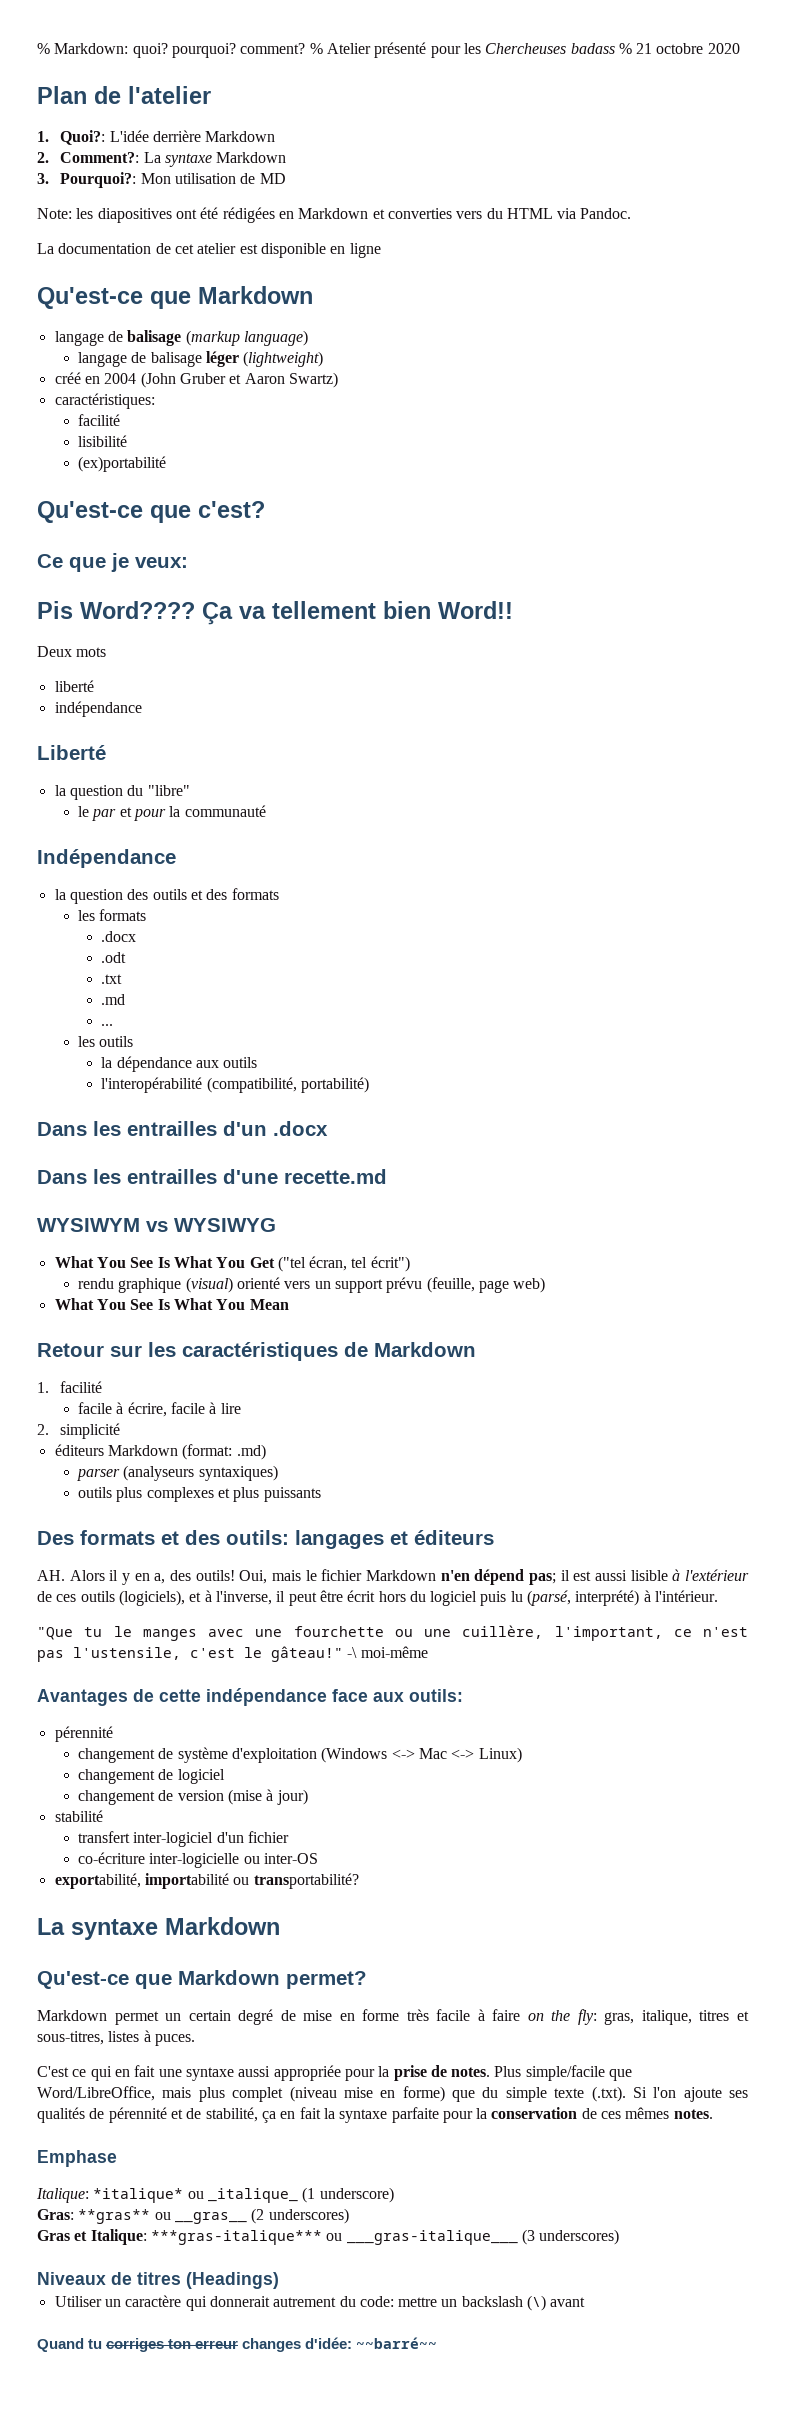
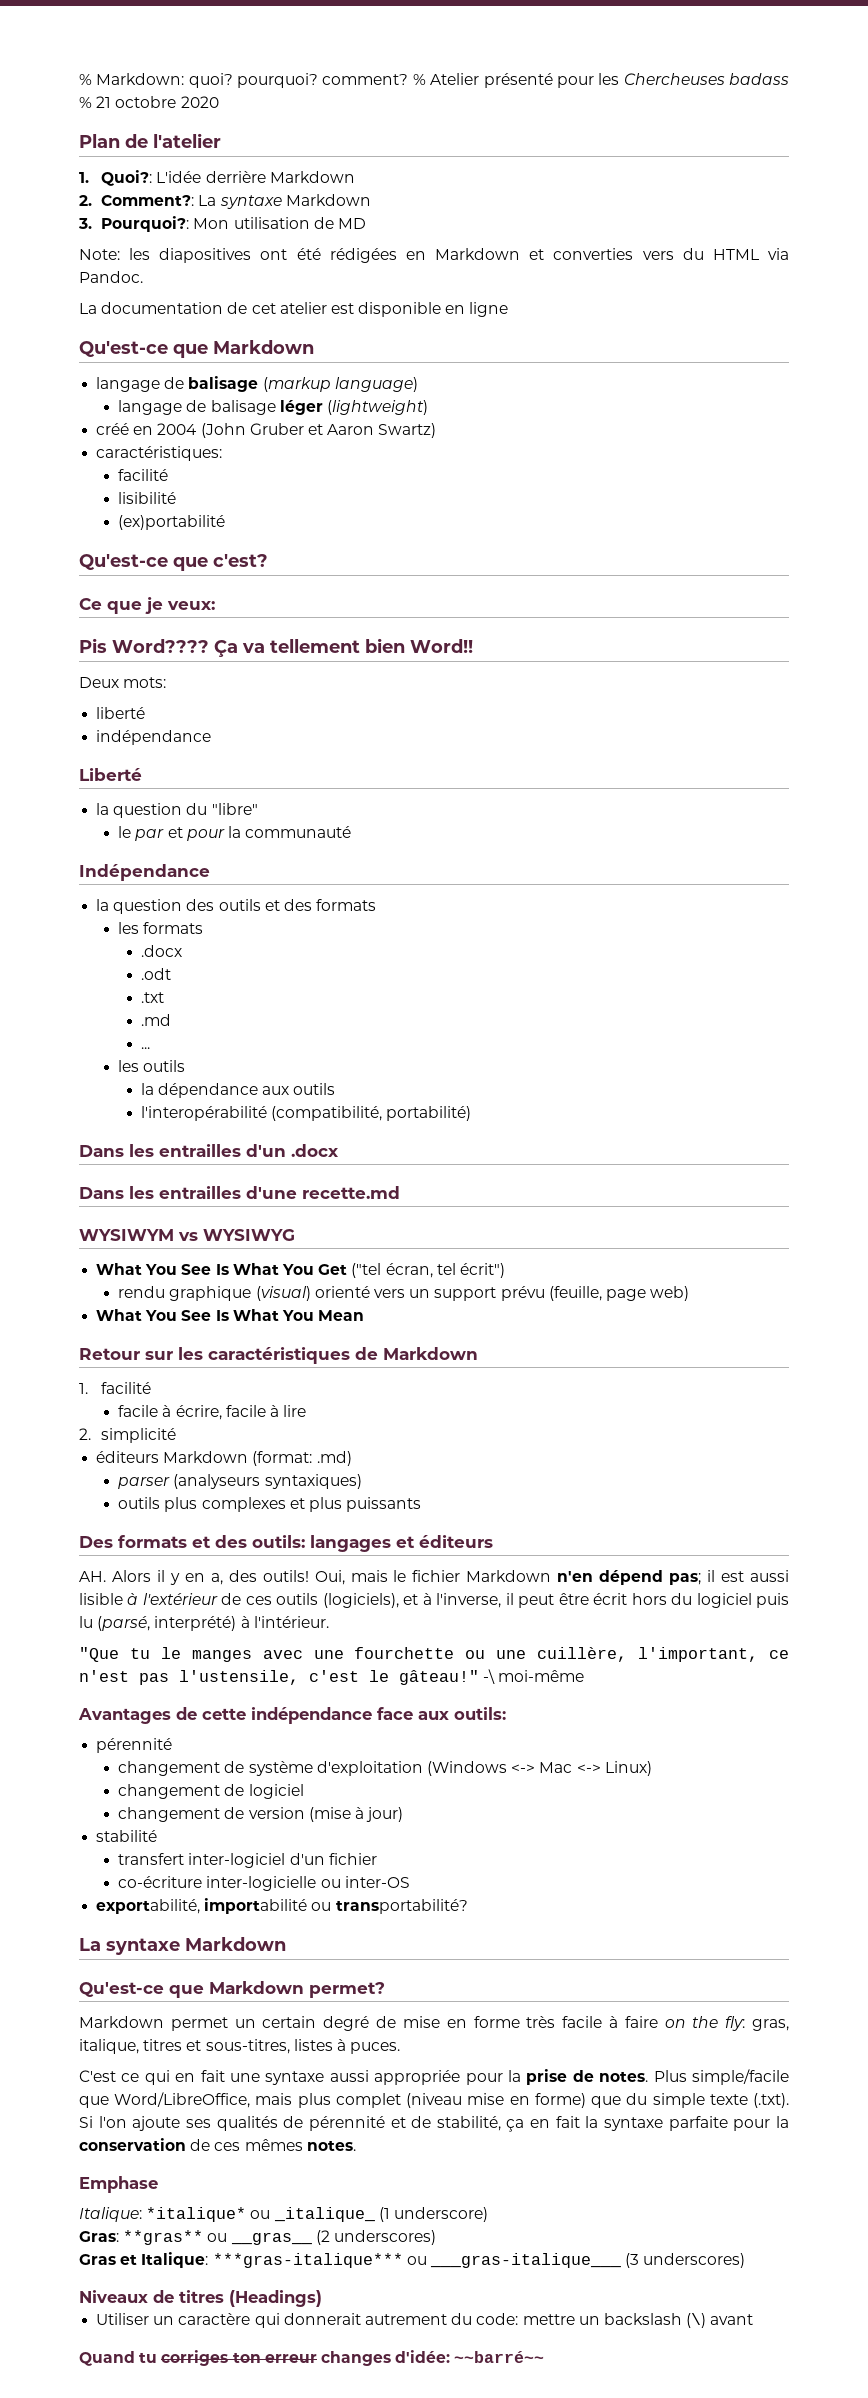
[76,647,107,657] mots -> [123,677,167,688] mots:

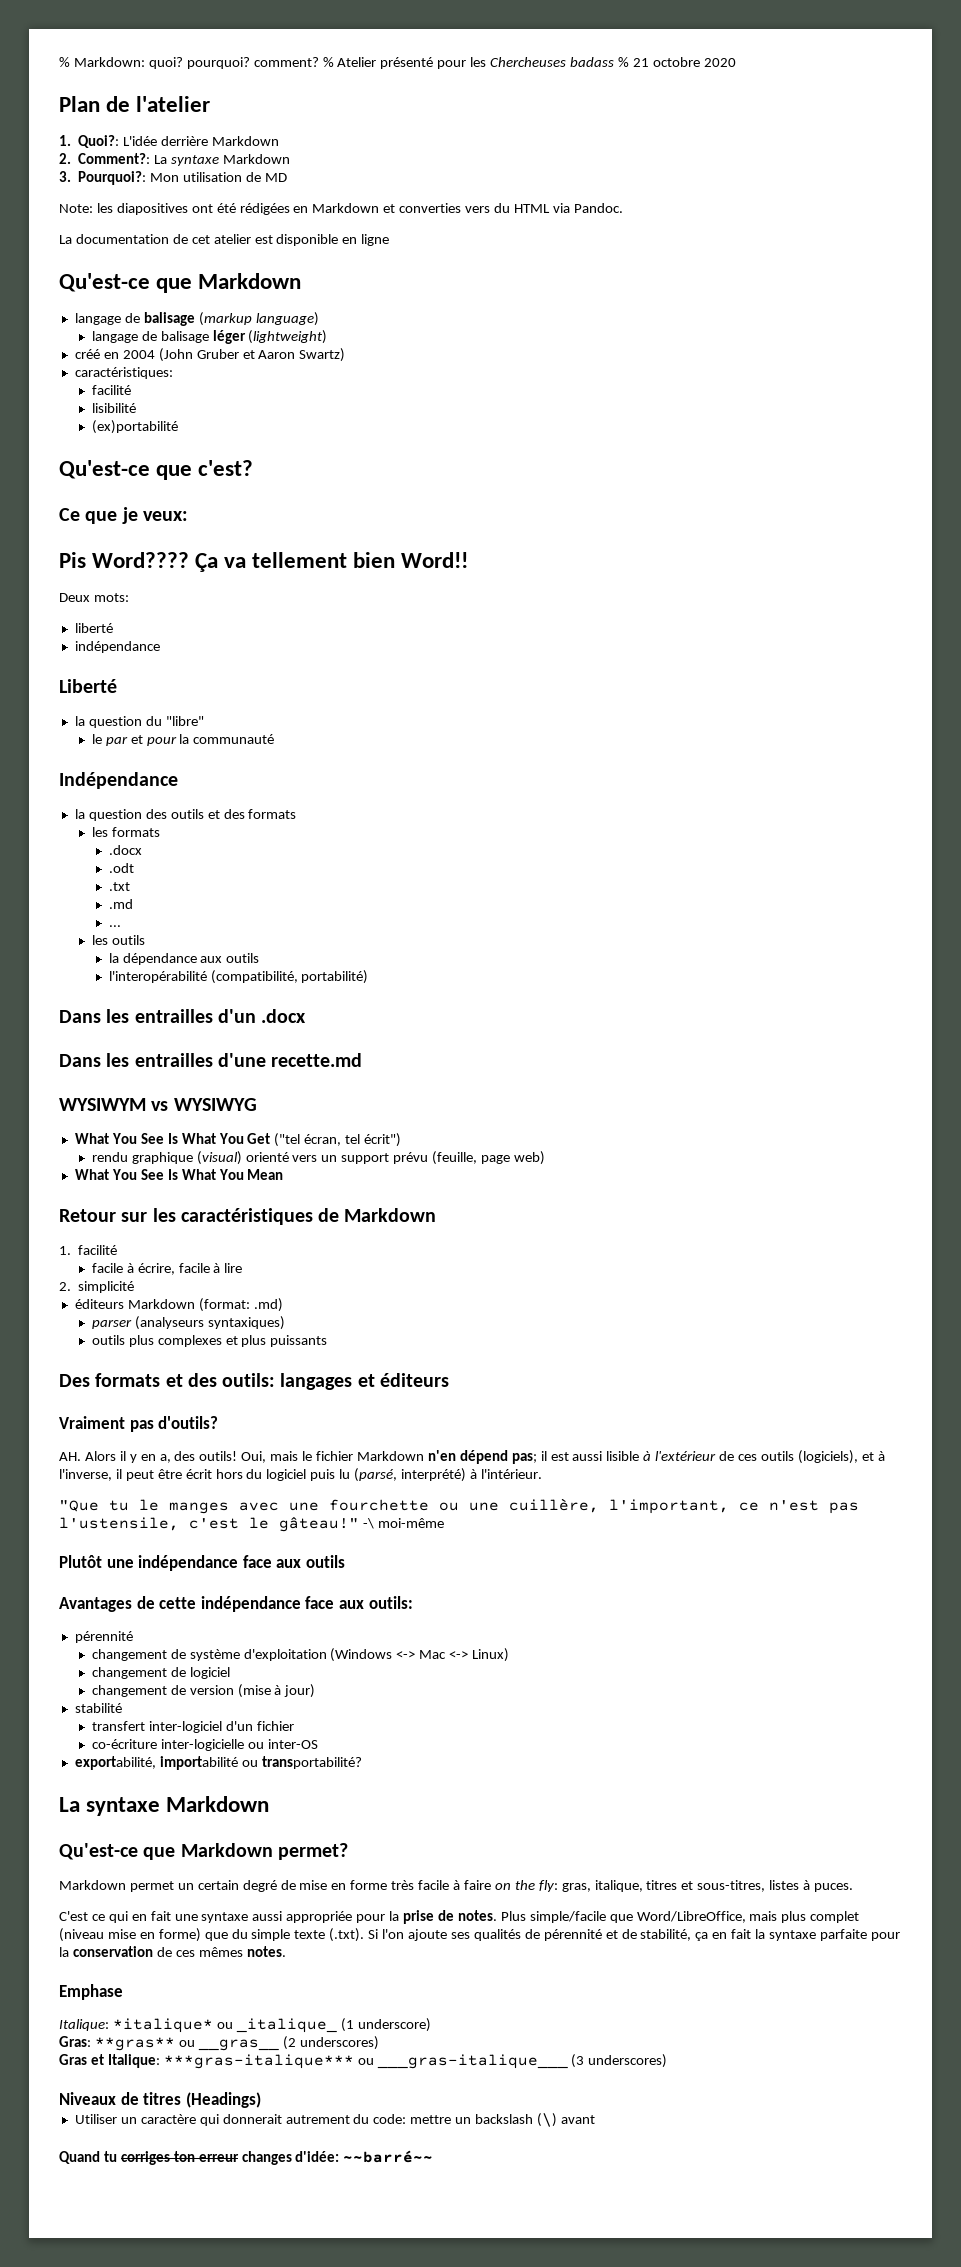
(493, 1541) none -> [59,1416,219,1432] // Vraiment pas d'outils?
(585, 1676) none -> [59,1555,345,1571] // Plutôt une indépendance face aux outils

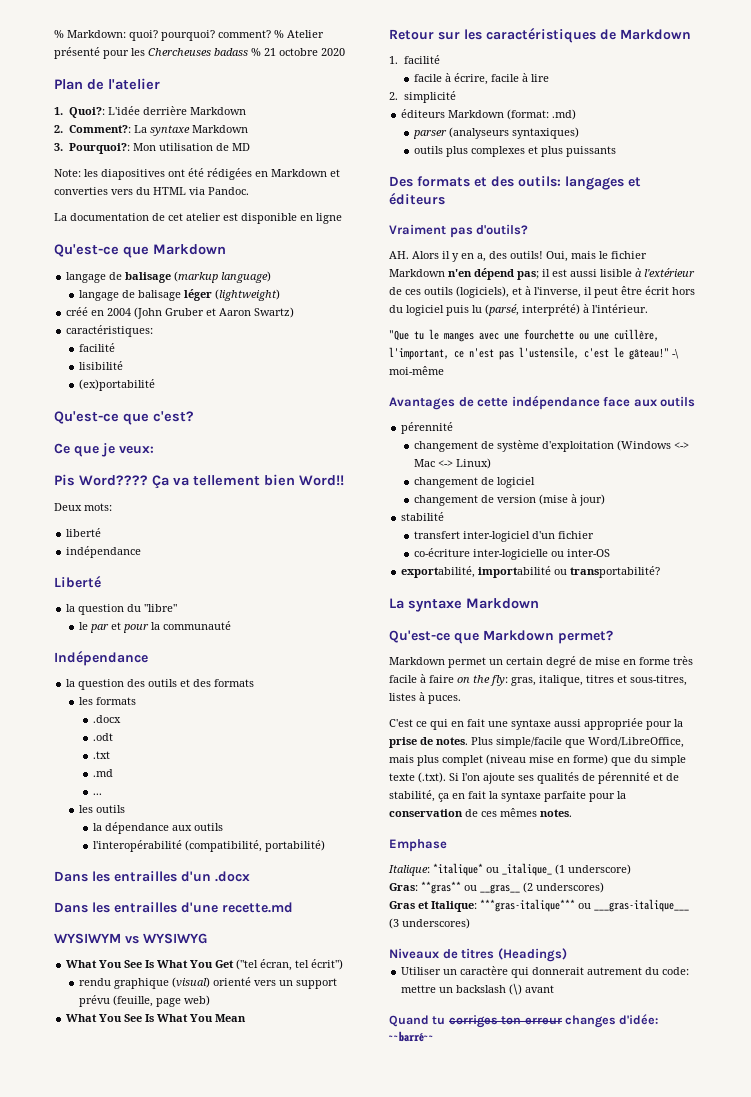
[59,1555,345,1571] // Plutôt une indépendance face aux outils -> (444, 370) none
[368,1596,413,1609] outils: -> [660,396,696,407] outils

